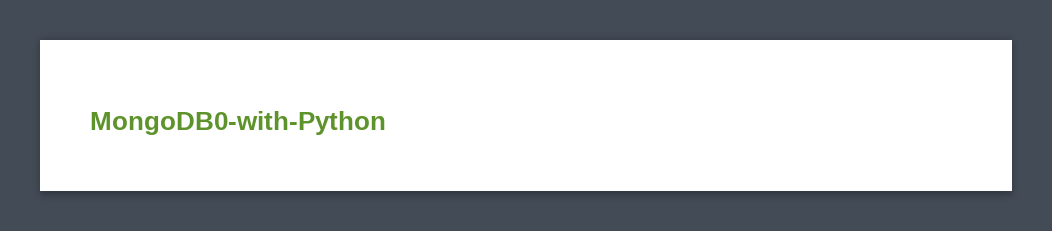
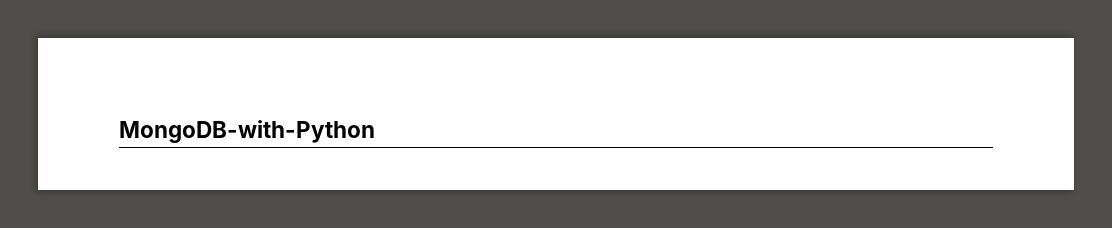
[90,111,386,135] MongoDB0-with-Python -> [119,120,375,143] MongoDB-with-Python

